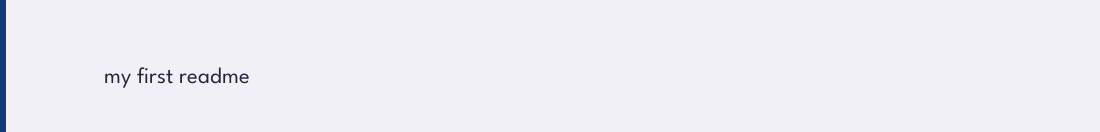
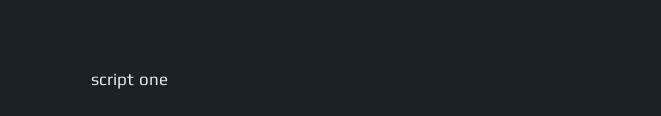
[104,67,251,88] my first readme -> [91,73,168,89] script one

